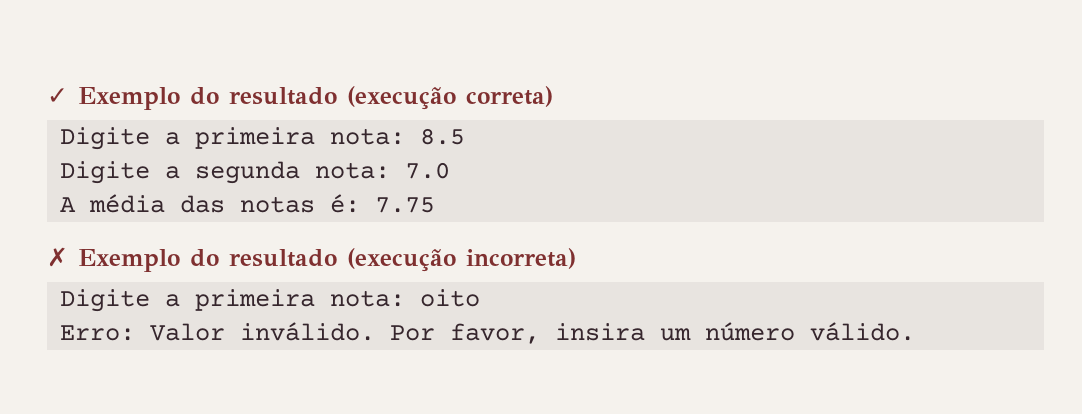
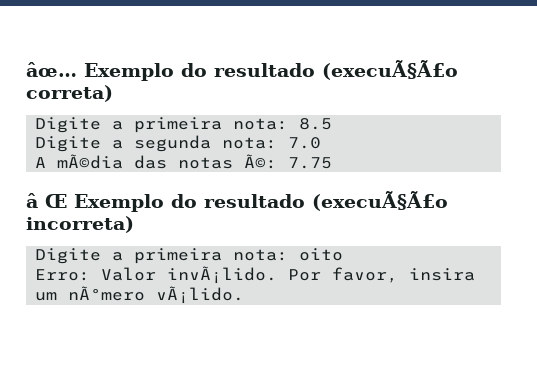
[47,86,456,110] ✓ Exemplo do resultado (execução -> [26,60,458,81] âœ… Exemplo do resultado (execuÃ§Ã£o
[88,194,165,213] média -> [57,154,123,169] mÃ©dia
[329,194,360,213] é: -> [244,154,277,169] Ã©:
[47,247,456,272] ✗ Exemplo do resultado (execução -> [26,191,448,212] â Œ Exemplo do resultado (execuÃ§Ã£o
[239,322,375,341] inválido. -> [167,266,277,284] invÃ¡lido.
[704,322,915,341] número válido. -> [68,286,244,304] nÃºmero vÃ¡lido.

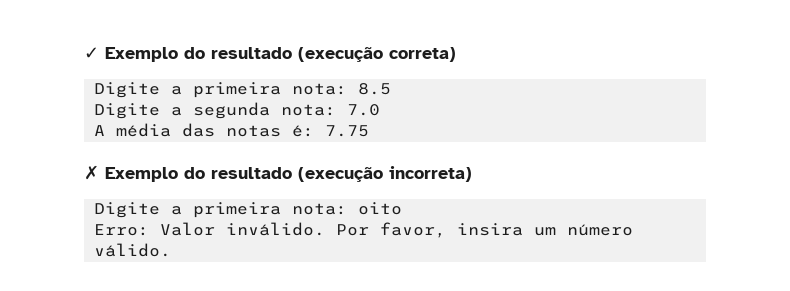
[26,60,458,81] âœ… Exemplo do resultado (execuÃ§Ã£o -> [84,47,383,62] ✓ Exemplo do resultado (execução
[57,154,123,169] mÃ©dia -> [115,123,171,137] média
[244,154,277,169] Ã©: -> [291,125,314,137] é:
[26,191,448,212] â Œ Exemplo do resultado (execuÃ§Ã£o -> [84,165,383,182] ✗ Exemplo do resultado (execução
[167,266,277,284] invÃ¡lido. -> [225,222,325,236] inválido.
[68,286,244,304] nÃºmero vÃ¡lido. -> [566,224,633,236] [93,243,171,257] número válido.

